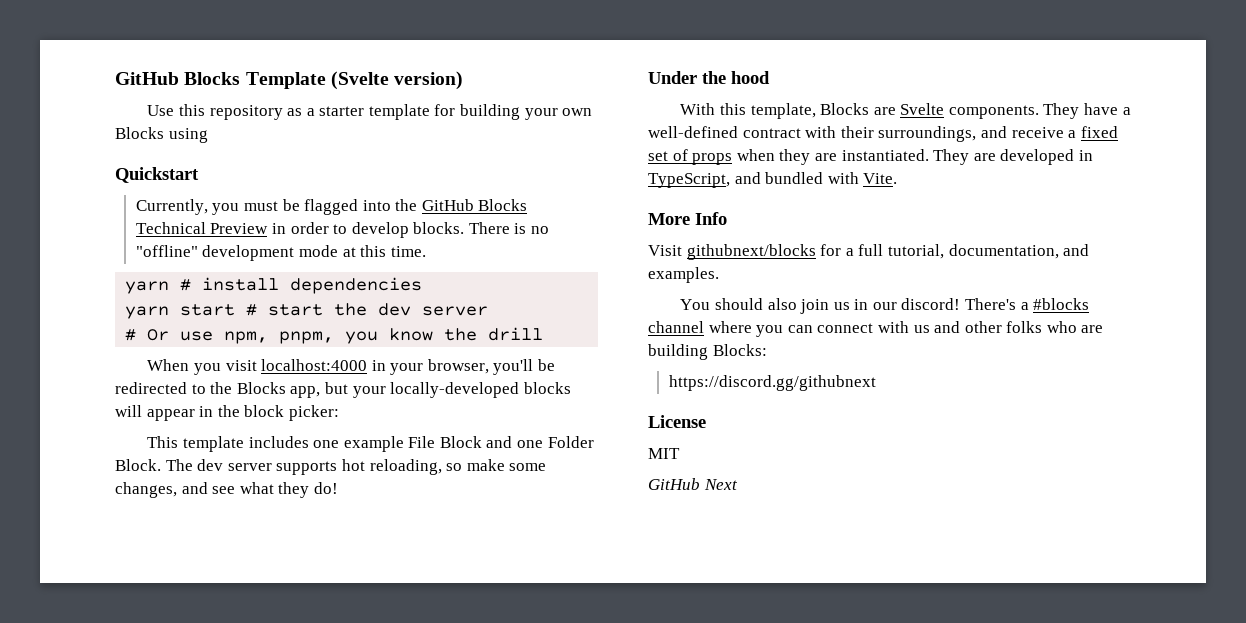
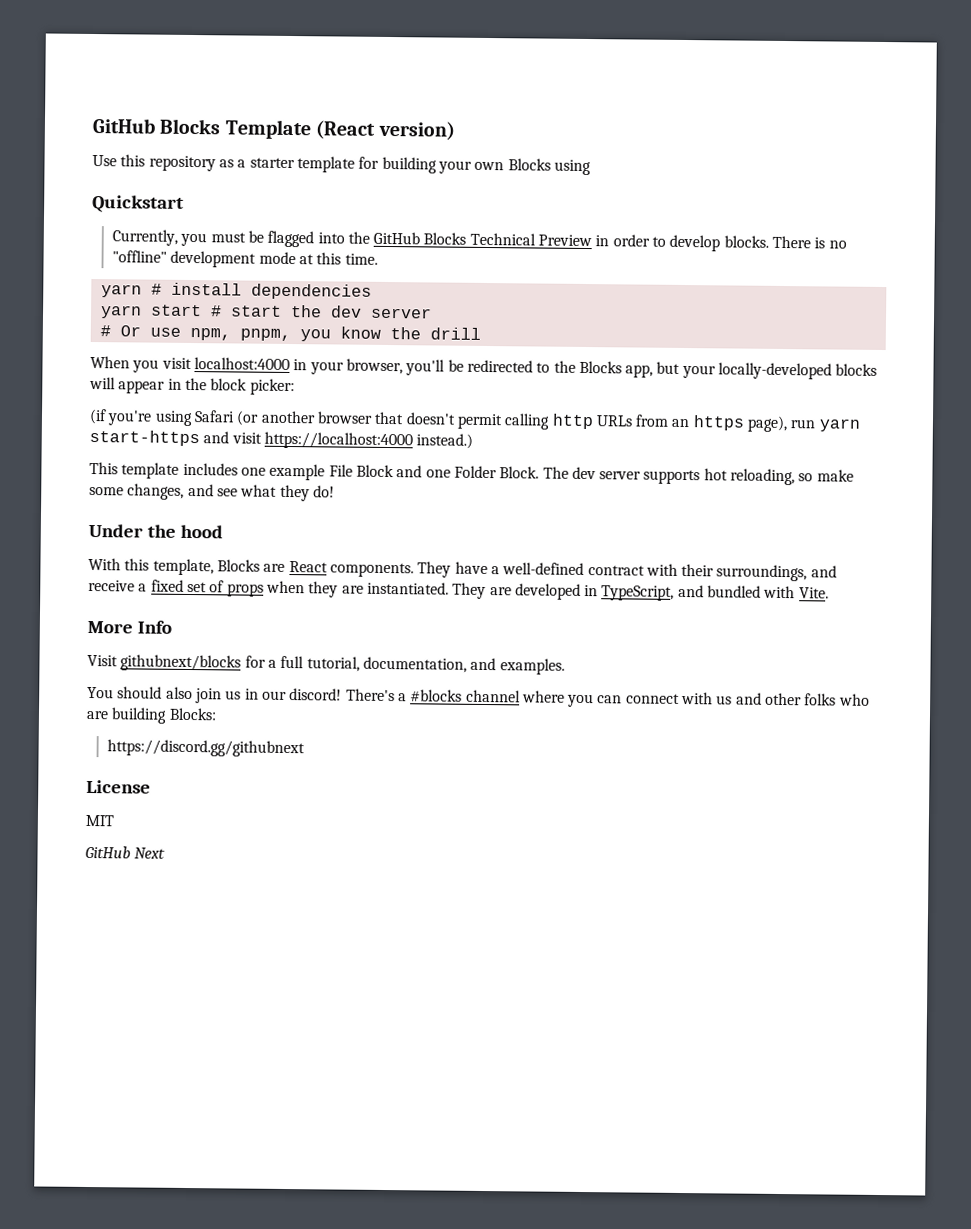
[330,71,389,90] (Svelte -> [315,120,376,140] (React
(339, 413) none -> [89,408,861,433] [89,429,474,450] // (if you're using Safari (or another browser that doesn't permit calling http URLs from an https page), run yarn start-https and visit https://localhost:4000 instead.)
[900,103,945,115] Svelte -> [288,561,328,573] React

